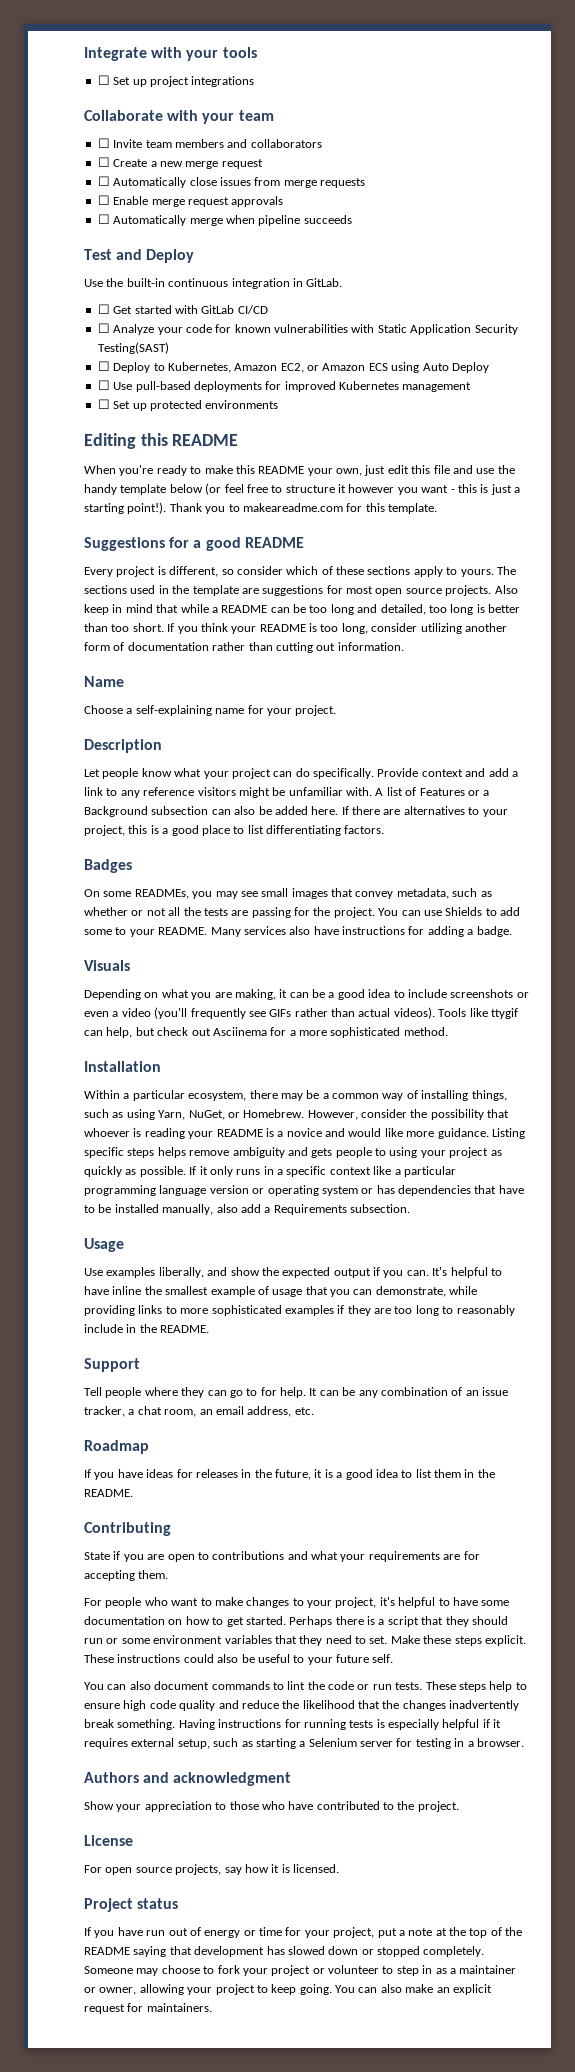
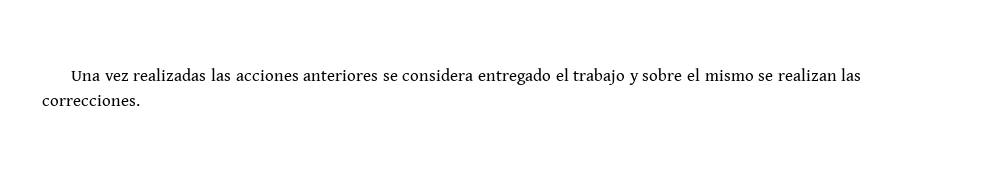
[84,47,257,61] [97,75,255,87] [84,110,274,124] [97,138,322,148] [97,157,263,169] [97,176,365,188] [97,195,284,207] [97,214,352,226] [84,249,195,263] [84,278,343,289] [97,304,268,314] [97,323,518,335] [97,342,169,354] [97,361,489,373] [97,380,472,392] [97,399,279,411] [84,433,239,449] [84,465,515,476] [84,483,520,495] [84,502,437,514] [84,537,304,551] [84,566,516,577] [84,585,518,596] [84,604,520,615] [84,623,507,634] [84,642,404,653] [84,676,124,687] [84,705,337,716] [84,739,162,753] [84,768,518,779] [84,787,490,798] [84,806,508,817] [84,825,385,836] [84,859,132,873] [84,888,492,899] [84,907,520,918] [84,926,512,937] [84,960,130,971] [84,989,529,1000] [84,1007,518,1019] [84,1027,448,1038] [84,1061,161,1072] [84,1090,507,1101] [84,1109,510,1120] [84,1128,525,1139] [84,1147,502,1158] [84,1166,456,1177] [84,1185,524,1196] [84,1204,410,1215] [84,1238,124,1252] [84,1267,502,1278] [84,1286,478,1297] [84,1305,515,1316] [84,1324,210,1333] [84,1358,140,1372] [84,1387,508,1398] [84,1406,314,1417] [84,1440,149,1454] [84,1469,495,1480] [84,1489,133,1497] [84,1522,171,1536] [84,1551,480,1562] [84,1570,169,1581] [84,1597,510,1608] [84,1616,508,1627] [84,1635,526,1646] [84,1654,394,1665] [84,1681,527,1692] [84,1700,520,1711] [84,1719,502,1730] [84,1738,524,1749] [84,1772,292,1786] [84,1801,459,1812] [84,1835,133,1846] [84,1864,339,1875] [84,1898,179,1912] [84,1927,523,1938] [84,1946,485,1957] [84,1965,517,1976] [84,1984,492,1995] [84,2003,212,2014] Integrate with your tools // ☐ Set up project integrations // Collaborate with your team // ☐ Invite team members and collaborators // ☐ Create a new merge request // ☐ Automatically close issues from merge requests // ☐ Enable merge request approvals // ☐ Automatically merge when pipeline succeeds // Test and Deploy // Use the built-in continuous integration in GitLab. // ☐ Get started with GitLab CI/CD // ☐ Analyze your code for known vulnerabilities with Static Application Security Testing(SAST) // ☐ Deploy to Kubernetes, Amazon EC2, or Amazon ECS using Auto Deploy // ☐ Use pull-based deployments for improved Kubernetes management // ☐ Set up protected environments // Editing this README // When you're ready to make this README your own, just edit this file and use the handy template below (or feel free to structure it however you want - this is just a starting point!). Thank you to makeareadme.com for this template. // Suggestions for a good README // Every project is different, so consider which of these sections apply to yours. The sections used in the template are suggestions for most open source projects. Also keep in mind that while a README can be too long and detailed, too long is better than too short. If you think your README is too long, consider utilizing another form of documentation rather than cutting out information. // Name // Choose a self-explaining name for your project. // Description // Let people know what your project can do specifically. Provide context and add a link to any reference visitors might be unfamiliar with. A list of Features or a Background subsection can also be added here. If there are alternatives to your project, this is a good place to list differentiating factors. // Badges // On some READMEs, you may see small images that convey metadata, such as whether or not all the tests are passing for the project. You can use Shields to add some to your README. Many services also have instructions for adding a badge. // Visuals // Depending on what you are making, it can be a good idea to include screenshots or even a video (you'll frequently see GIFs rather than actual videos). Tools like ttygif can help, but check out Asciinema for a more sophisticated method. // Installation // Within a particular ecosystem, there may be a common way of installing things, such as using Yarn, NuGet, or Homebrew. However, consider the possibility that whoever is reading your README is a novice and would like more guidance. Listing specific steps helps remove ambiguity and gets people to using your project as quickly as possible. If it only runs in a specific context like a particular programming language version or operating system or has dependencies that have to be installed manually, also add a Requirements subsection. // Usage // Use examples liberally, and show the expected output if you can. It's helpful to have inline the smallest example of usage that you can demonstrate, while providing links to more sophisticated examples if they are too long to reasonably include in the README. // Support // Tell people where they can go to for help. It can be any combination of an issue tracker, a chat room, an email address, etc. // Roadmap // If you have ideas for releases in the future, it is a good idea to list them in the README. // Contributing // State if you are open to contributions and what your requirements are for accepting them. // For people who want to make changes to your project, it's helpful to have some documentation on how to get started. Perhaps there is a script that they should run or some environment variables that they need to set. Make these steps explicit. These instructions could also be useful to your future self. // You can also document commands to lint the code or run tests. These steps help to ensure high code quality and reduce the likelihood that the changes inadvertently break something. Having instructions for running tests is especially helpful if it requires external setup, such as starting a Selenium server for testing in a browser. // Authors and acknowledgment // Show your appreciation to those who have contributed to the project. // License // For open source projects, say how it is licensed. // Project status // If you have run out of energy or time for your project, put a note at the top of the README saying that development has slowed down or stopped completely. Someone may choose to fork your project or volunteer to step in as a maintainer or owner, allowing your project to keep going. You can also make an explicit request for maintainers. -> [71,68,862,85] [42,95,140,106] Una vez realizadas las acciones anteriores se considera entregado el trabajo y sobre el mismo se realizan las correcciones.

